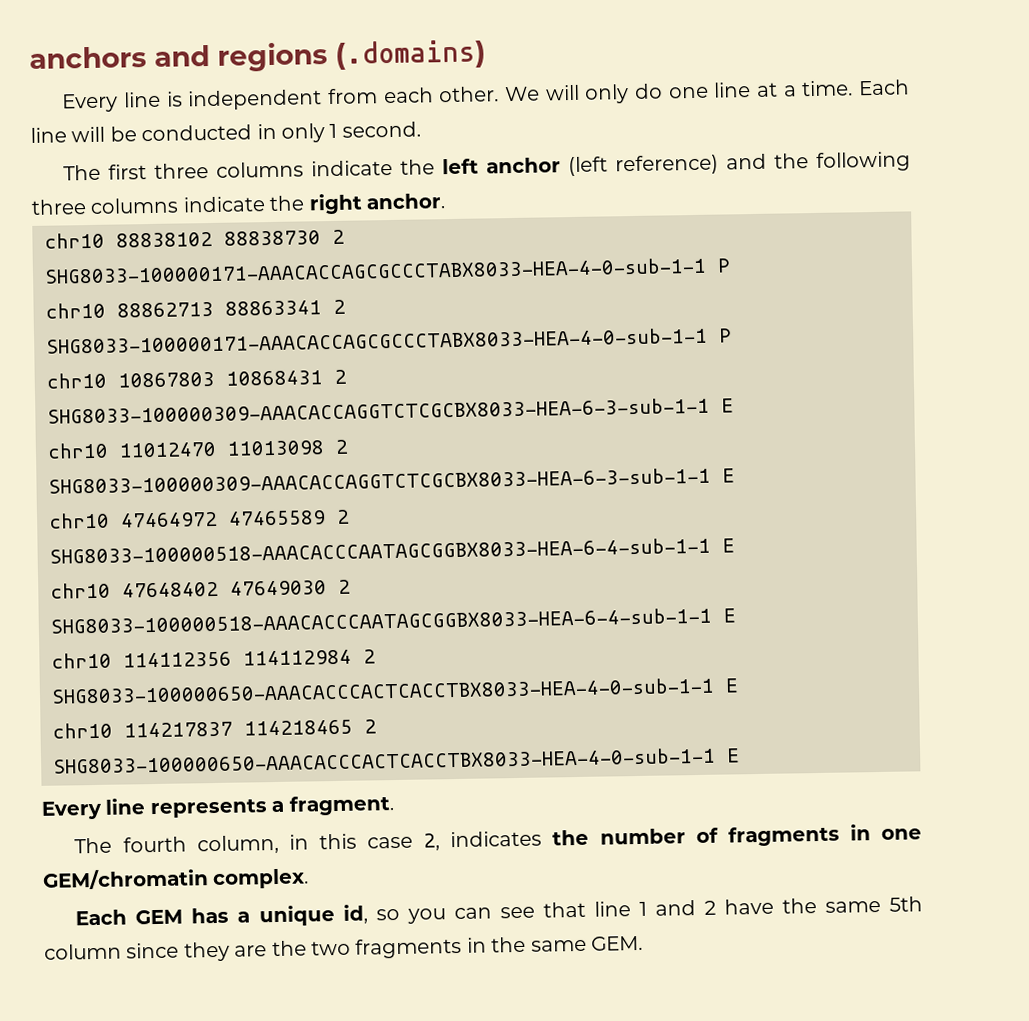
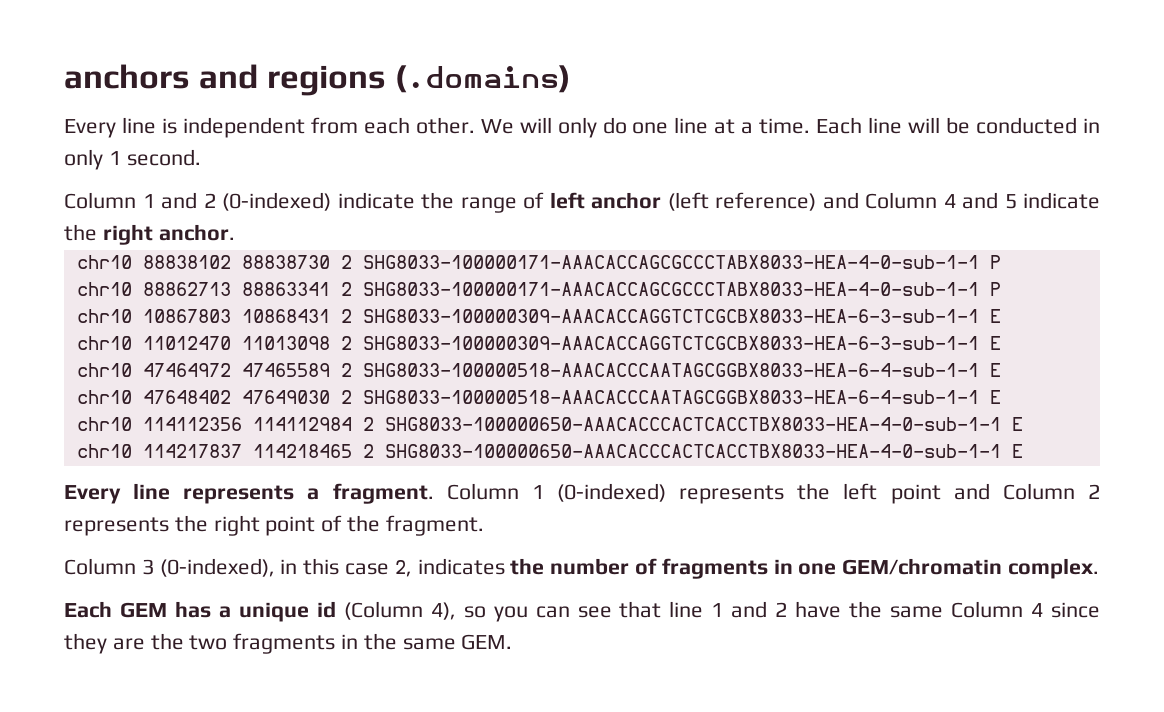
[63,159,436,181] The first three columns indicate the -> [64,192,544,213] Column 1 and 2 (0-indexed) indicate the range of
[774,151,911,172] [31,197,180,215] the following three columns -> [865,192,1017,209] Column 4 and 5
[74,834,279,855] // The fourth column, -> [446,483,1100,504] [64,515,484,536] [64,558,275,577] Column 1 (0-indexed) represents the left point and Column 2 represents the right point of the fragment. // Column 3 (0-indexed),
[342,904,368,924] id, -> [316,601,456,620] id (Column 4),
[888,896,923,912] [44,943,122,960] 5th column -> [951,601,1044,618] Column 4

